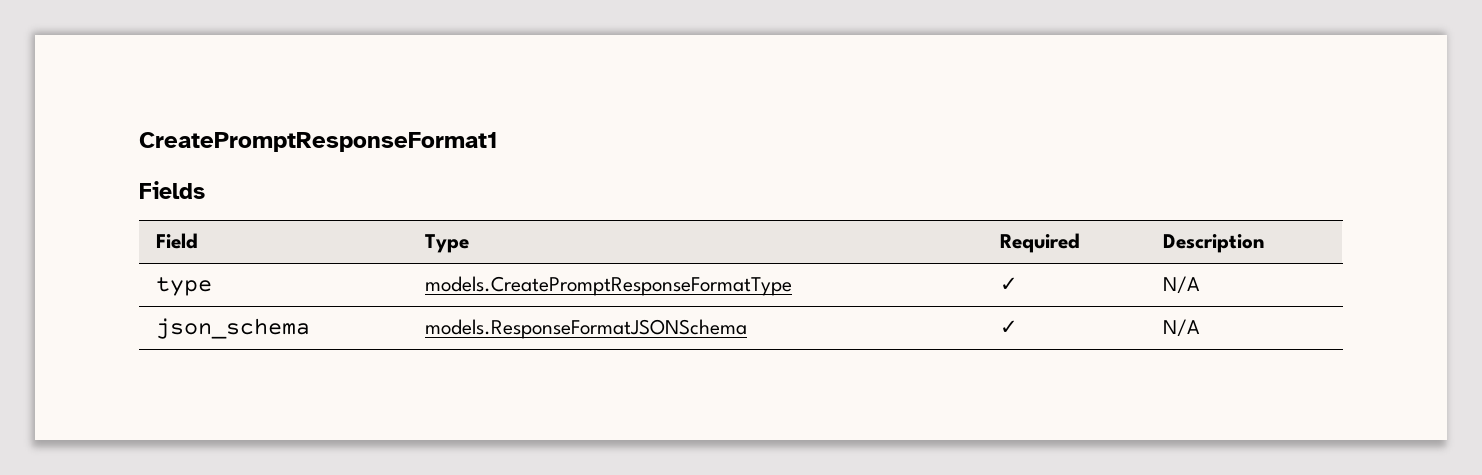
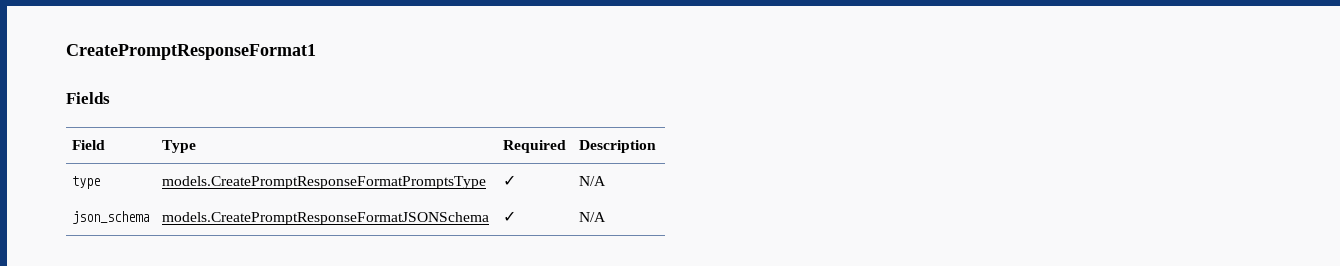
[424,276,792,296] models.CreatePromptResponseFormatType -> [162,176,487,189] models.CreatePromptResponseFormatPromptsType
[424,319,747,339] models.ResponseFormatJSONSchema -> [162,212,490,225] models.CreatePromptResponseFormatJSONSchema

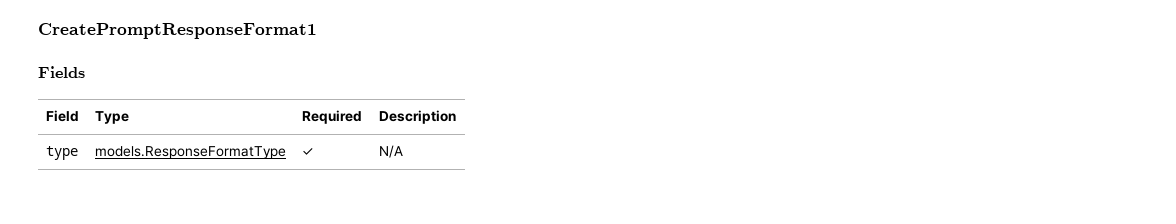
[162,176,487,189] [503,175,517,186] [579,176,607,186] [72,211,150,224] [162,212,490,225] [503,211,517,222] [579,212,607,222] models.CreatePromptResponseFormatPromptsType | ✓ | N/A // json_schema | models.CreatePromptResponseFormatJSONSchema | ✓ | N/A -> [94,146,286,159] [301,148,314,156] [378,145,403,158] models.ResponseFormatType | ✓ | N/A

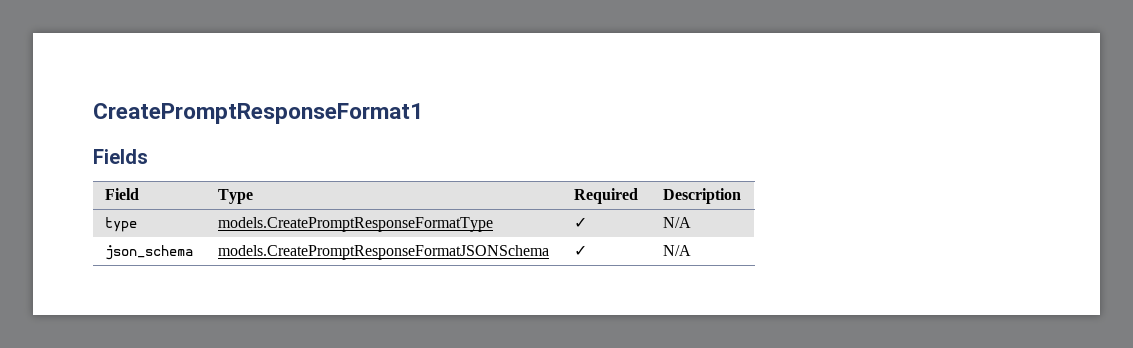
[94,146,286,159] [301,148,314,156] [378,145,403,158] models.ResponseFormatType | ✓ | N/A -> [218,217,494,232] [574,217,588,228] [663,217,692,228] [105,245,194,260] [218,245,550,260] [574,245,588,256] [663,245,692,256] models.CreatePromptResponseFormatType | ✓ | N/A // json_schema | models.CreatePromptResponseFormatJSONSchema | ✓ | N/A

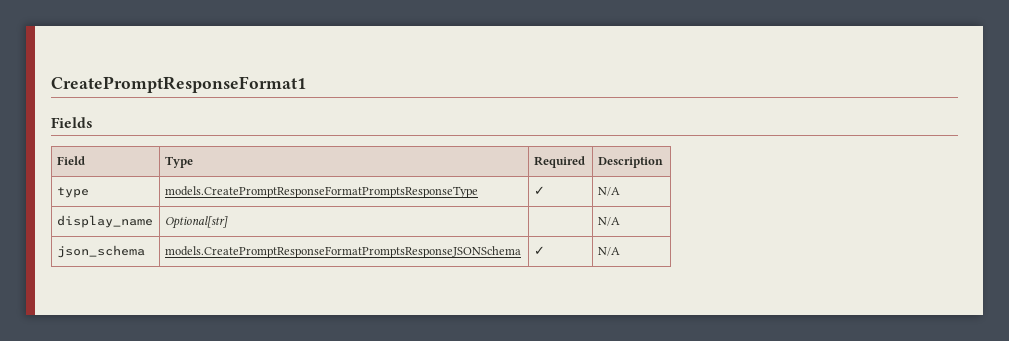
[218,217,494,232] [574,217,588,228] [663,217,692,228] models.CreatePromptResponseFormatType | ✓ | N/A -> [164,186,478,198] [533,186,545,195] [597,187,620,196] [56,215,153,228] [164,216,228,229] [597,217,620,226] models.CreatePromptResponseFormatPromptsResponseType | ✓ | N/A // display_name | Optional[str] | | N/A
[218,245,550,260] models.CreatePromptResponseFormatJSONSchema -> [164,246,521,258] models.CreatePromptResponseFormatPromptsResponseJSONSchema

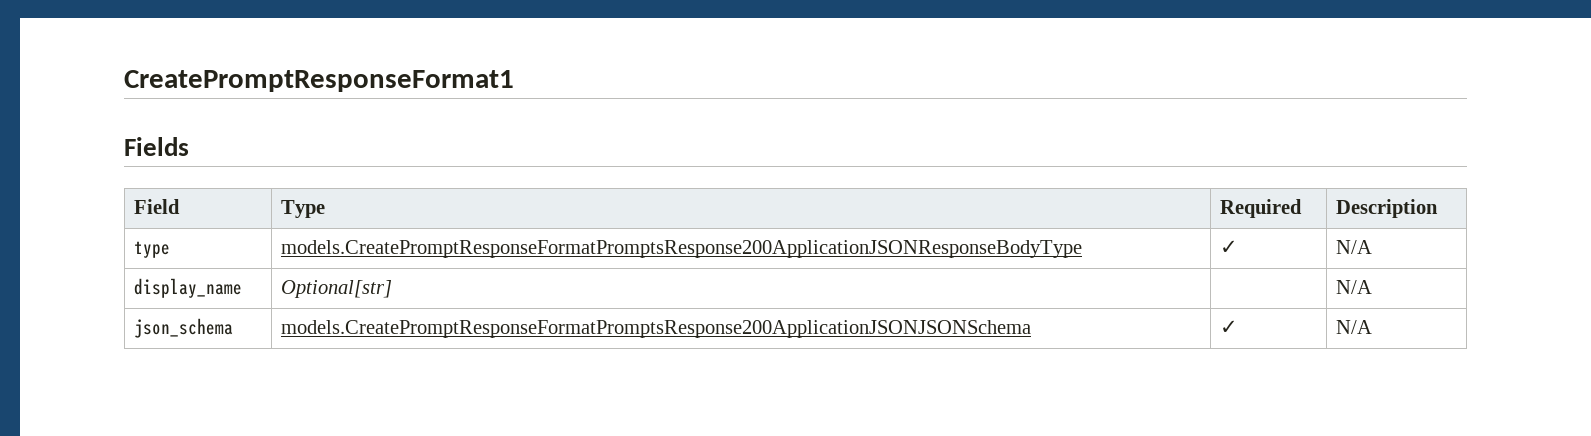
[164,186,478,198] models.CreatePromptResponseFormatPromptsResponseType -> [280,240,1082,258] models.CreatePromptResponseFormatPromptsResponse200ApplicationJSONResponseBodyType
[164,246,521,258] models.CreatePromptResponseFormatPromptsResponseJSONSchema -> [280,320,1031,338] models.CreatePromptResponseFormatPromptsResponse200ApplicationJSONJSONSchema

